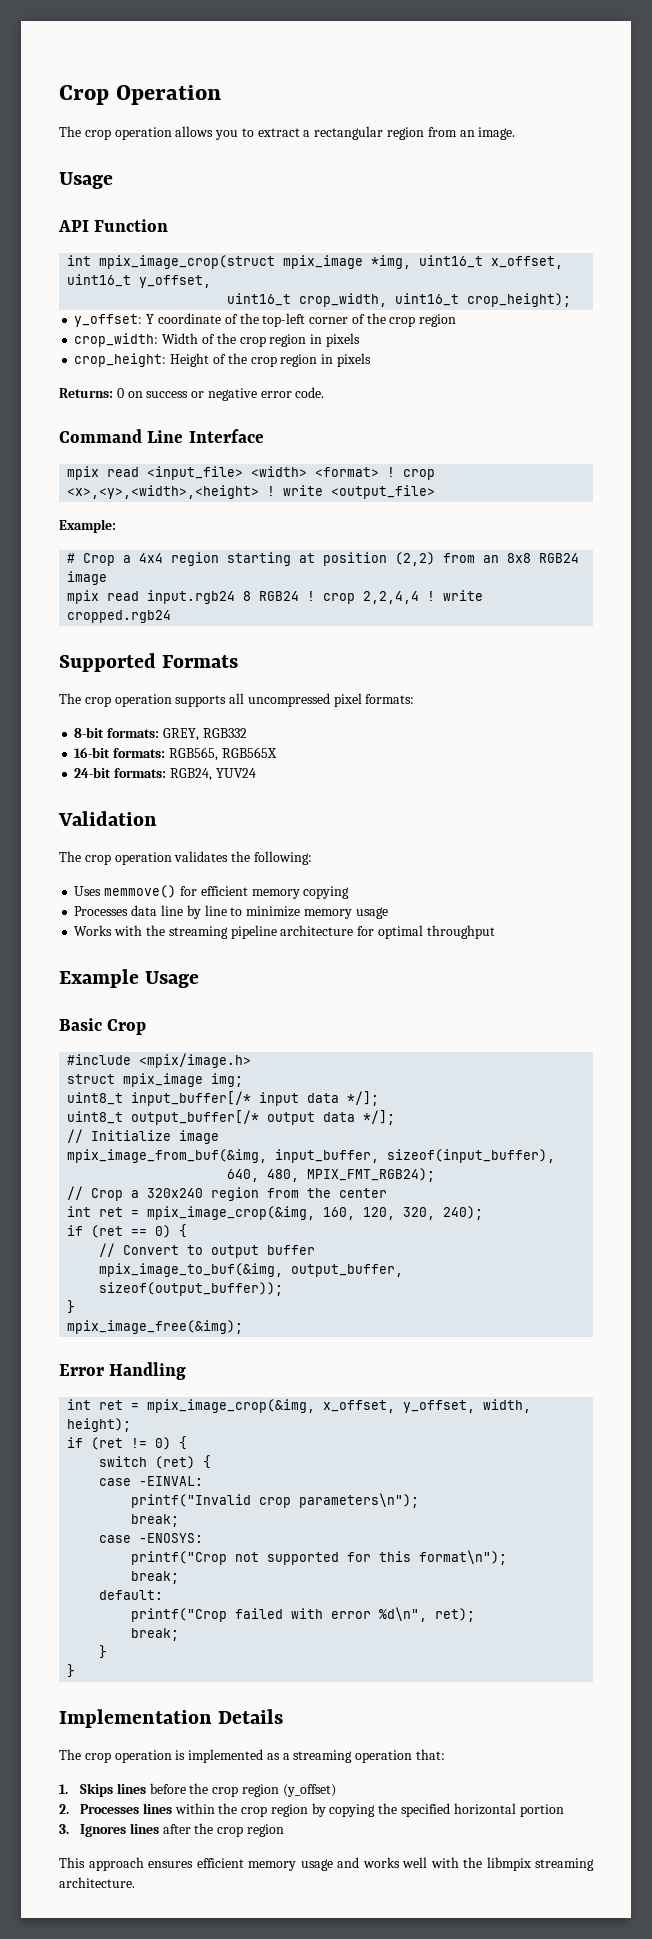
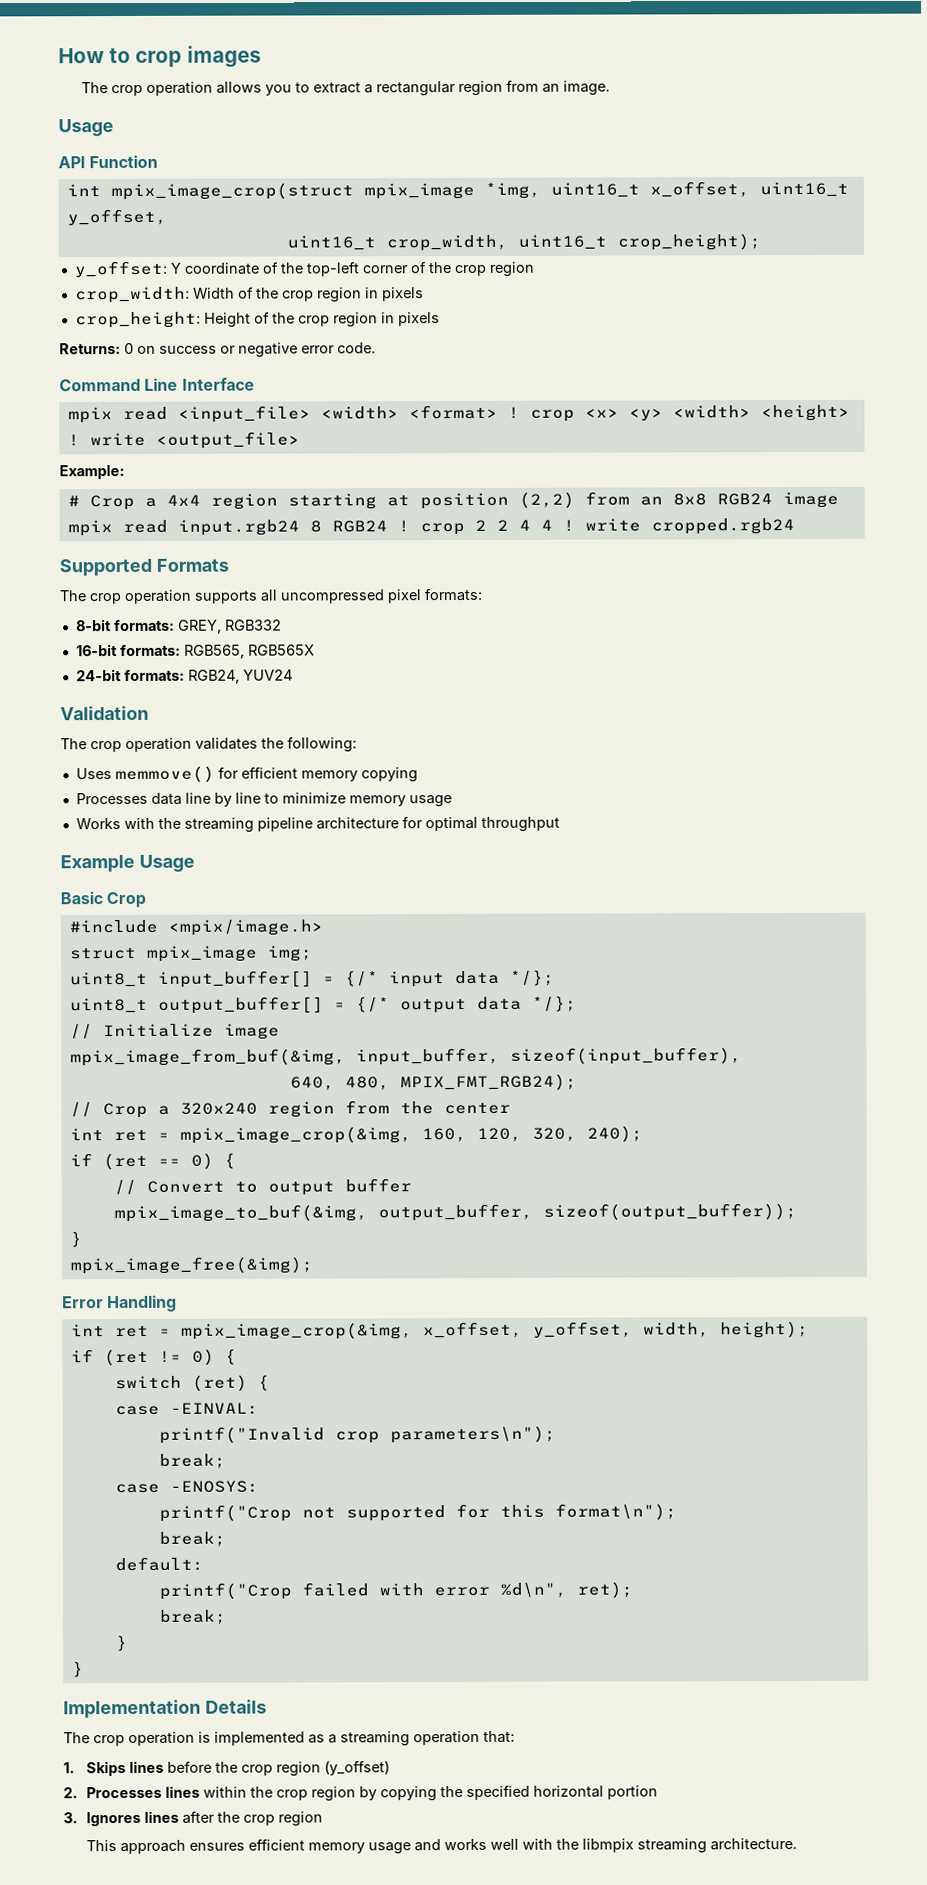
[59,85,222,105] Crop Operation -> [58,45,261,68] How to crop images
[67,485,260,499] <x>,<y>,<width>,<height> -> [584,404,850,422] <x> <y> <width> <height>
[363,591,420,604] 2,2,4,4 -> [474,519,553,531] 2 2 4 4
[131,1091,252,1106] input_buffer[/* -> [157,970,379,988] input_buffer[] = {/*
[347,1091,380,1106] [67,1110,260,1125] */]; // uint8_t output_buffer[/* -> [509,969,555,986] [69,996,390,1014] */}; // uint8_t output_buffer[] = {/*
[363,1110,396,1125] */]; -> [531,995,577,1012] */};

